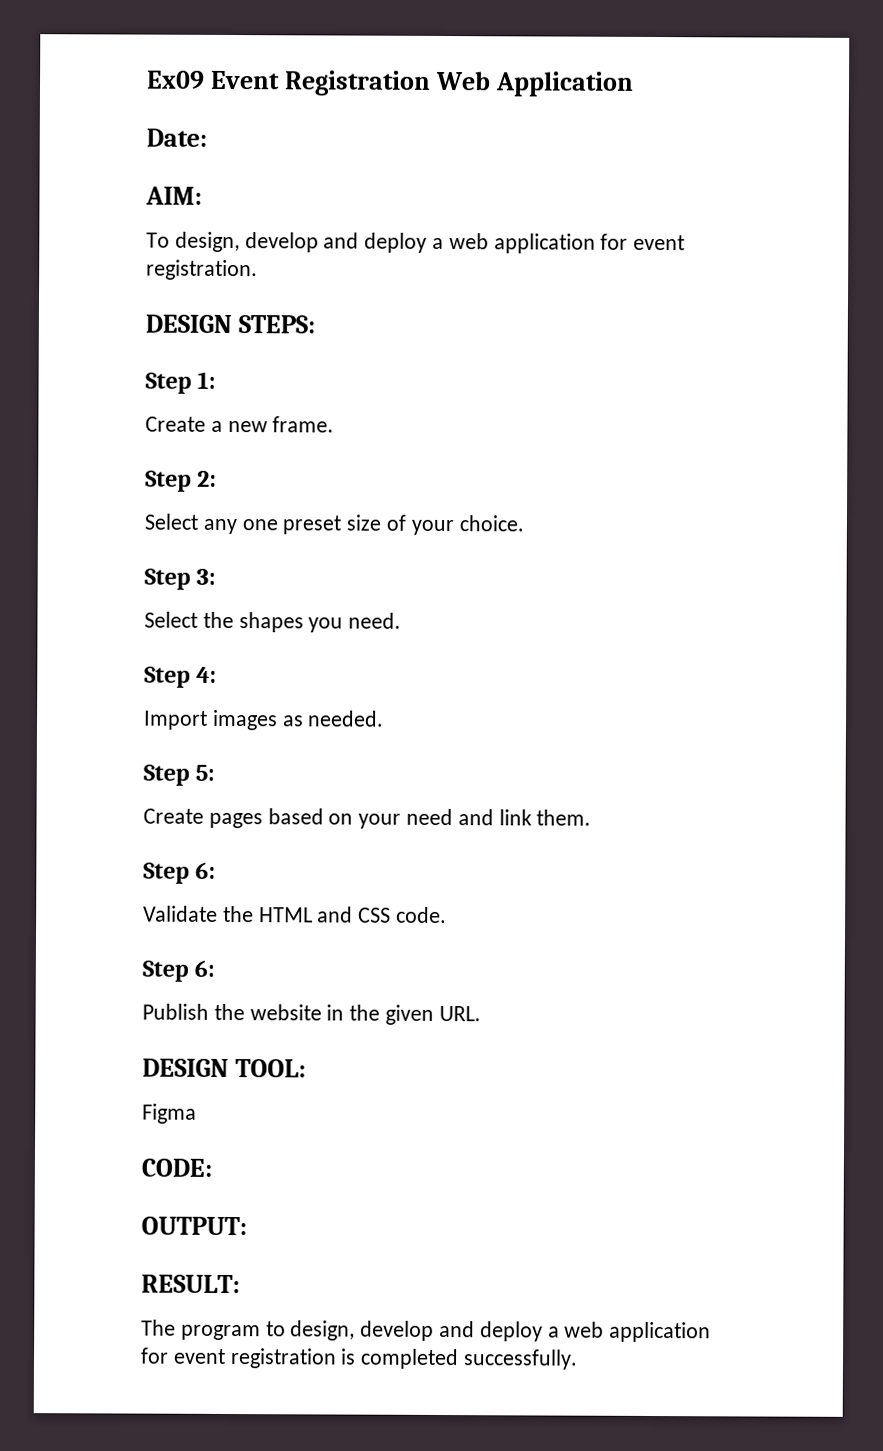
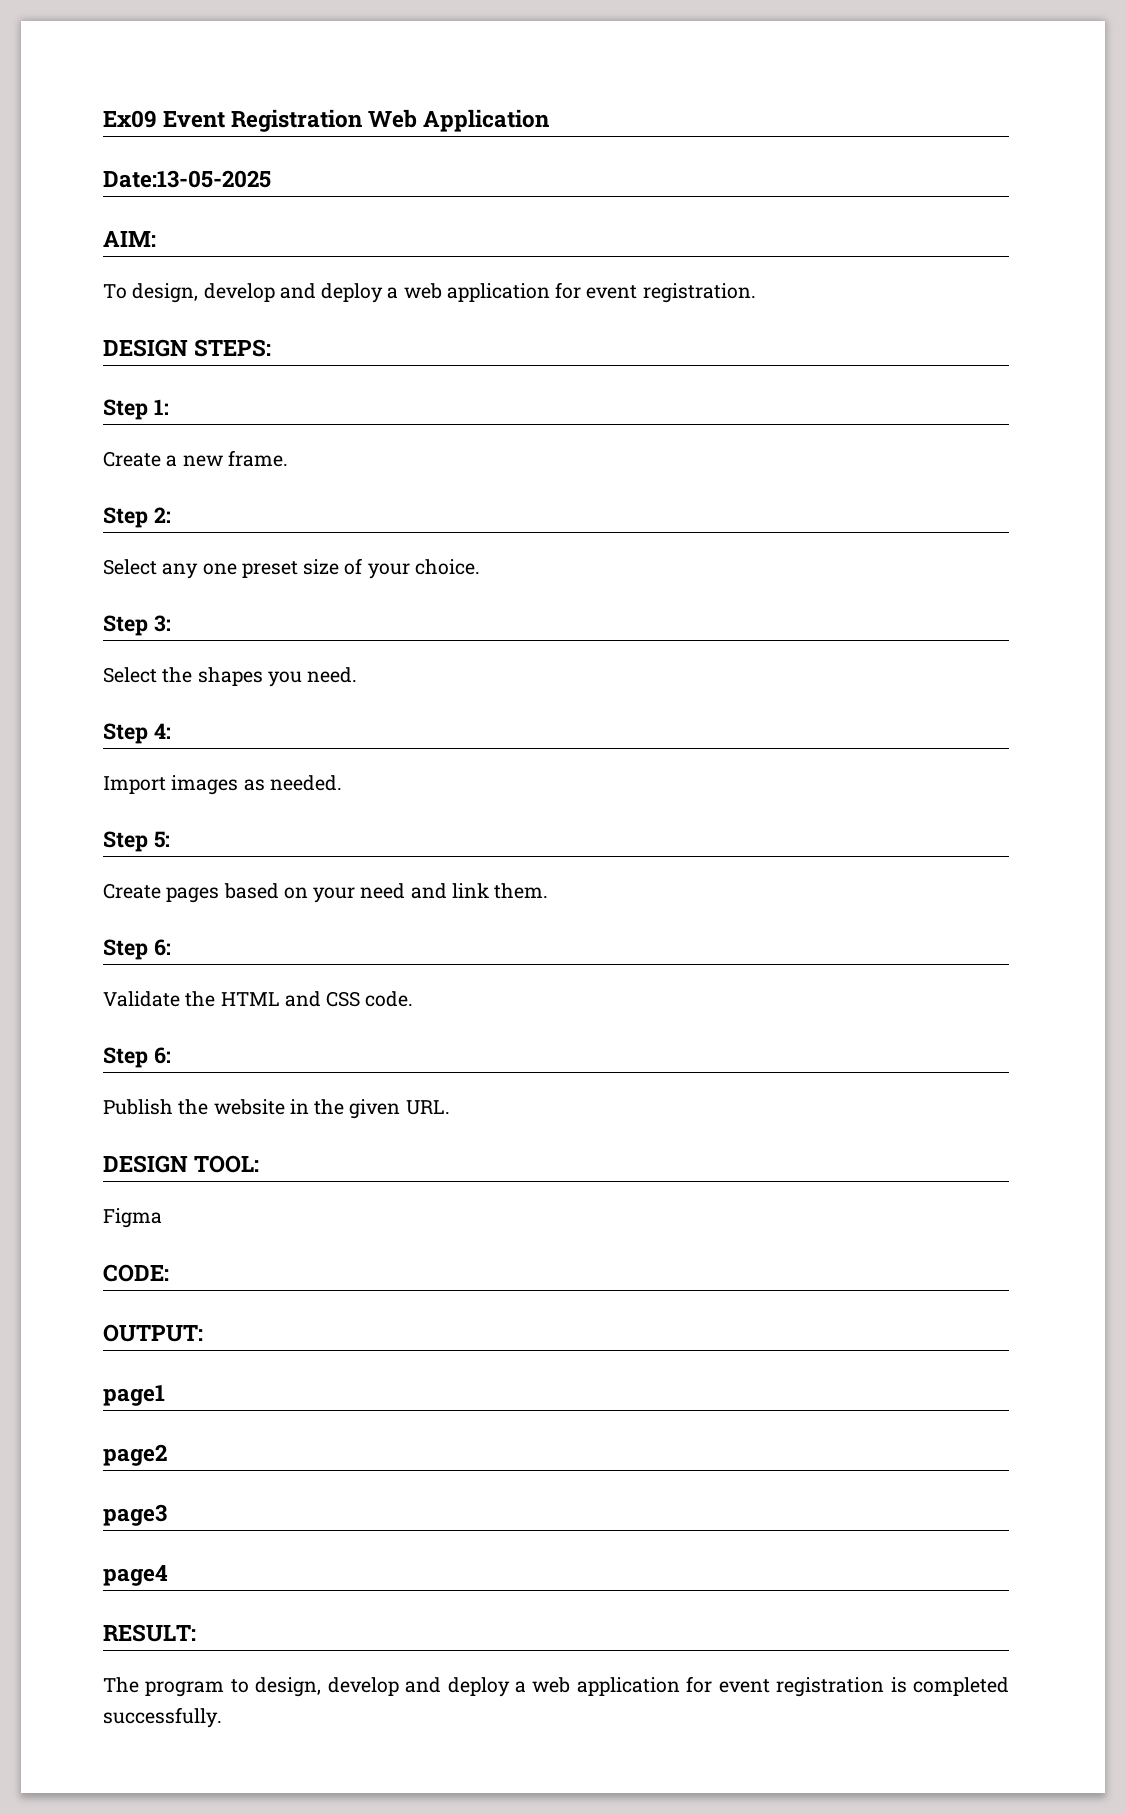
[146,128,207,147] Date: -> [103,170,271,188] Date:13-05-2025
(247, 1226) none -> [103,1385,165,1406] [103,1444,167,1466] [103,1504,167,1526] [103,1565,168,1586] // page1 // page2 // page3 // page4

